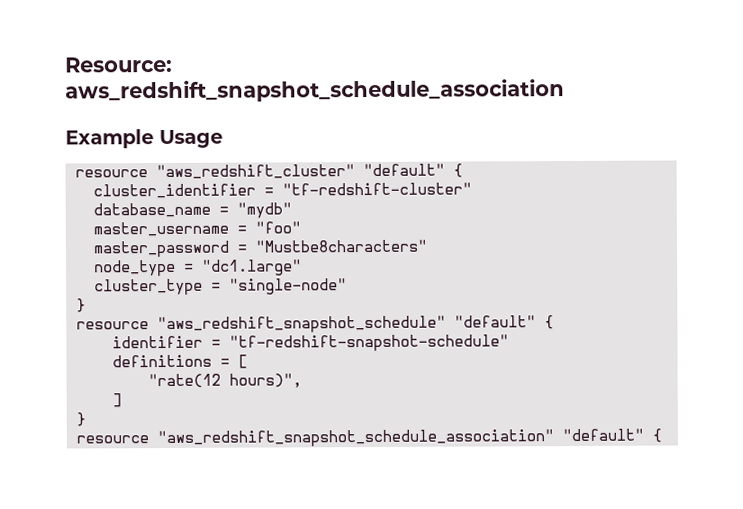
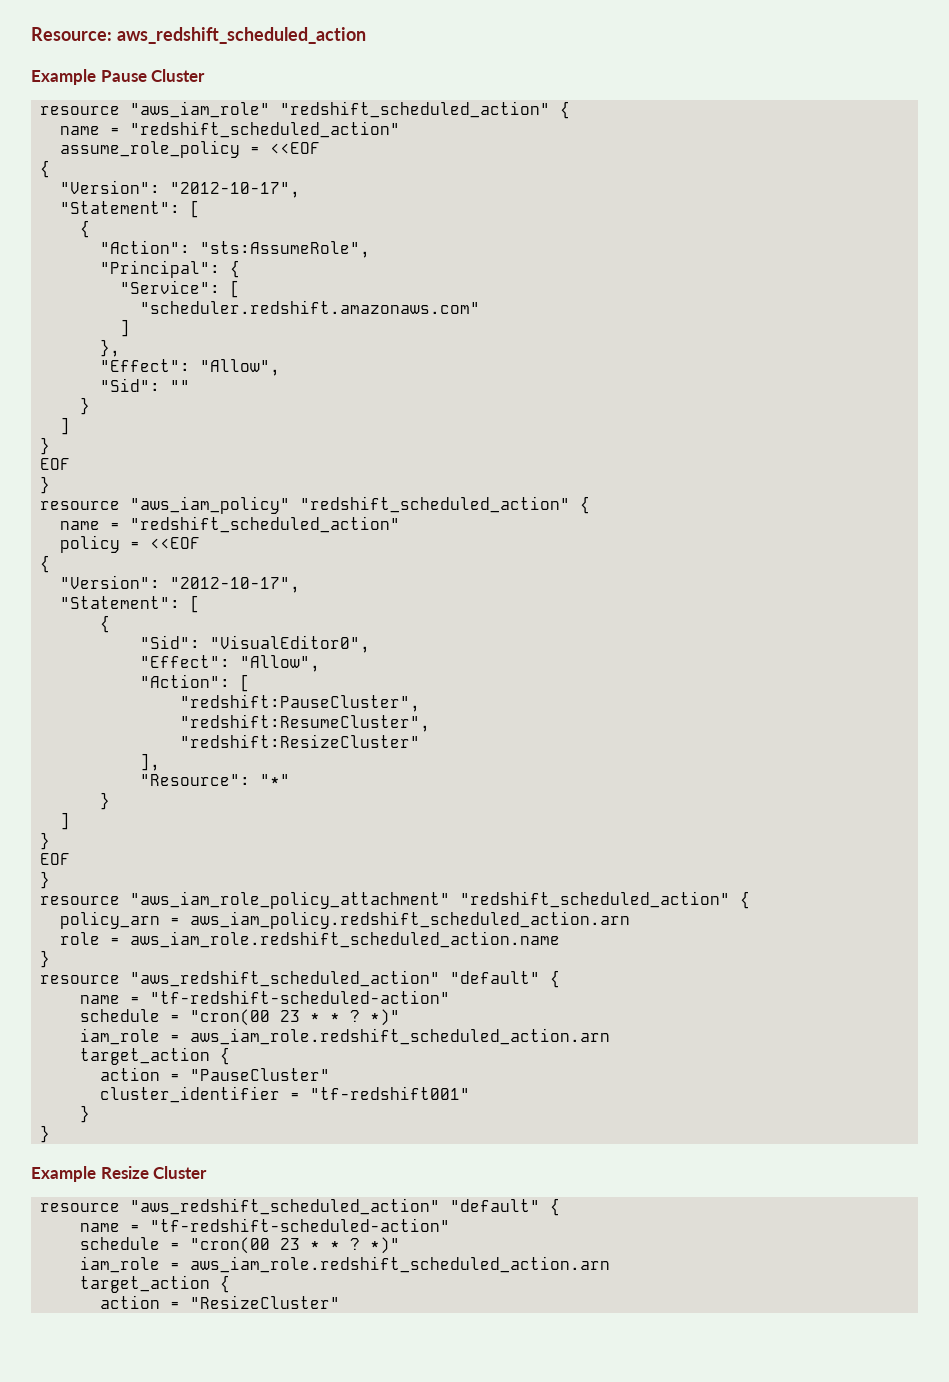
[65,79,565,103] [65,129,223,149] [75,163,464,180] [93,182,473,199] [93,202,293,219] [93,221,302,237] [93,239,428,258] [94,259,303,277] [94,278,348,296] [76,298,87,313] [76,315,555,334] [112,334,510,352] [112,354,249,369] [148,373,303,389] [112,393,123,408] [76,412,87,427] [76,428,663,448] aws_redshift_snapshot_schedule_association // Example Usage // resource "aws_redshift_cluster" "default" { // cluster_identifier = "tf-redshift-cluster" // database_name = "mydb" // master_username = "foo" // master_password = "Mustbe8characters" // node_type = "dc1.large" // cluster_type = "single-node" // } // resource "aws_redshift_snapshot_schedule" "default" { // identifier = "tf-redshift-snapshot-schedule" // definitions = [ // "rate(12 hours)", // ] // } // resource "aws_redshift_snapshot_schedule_association" "default" { -> [116,27,366,44] [31,69,206,85] [40,101,571,119] [60,121,401,138] [60,140,321,158] [40,160,51,178] [60,180,301,198] [60,200,201,218] [80,220,91,238] [100,240,371,258] [100,260,241,278] [120,280,241,298] [140,300,481,314] [120,319,131,337] [100,339,121,357] [100,359,281,376] [100,378,191,392] [80,397,91,415] [60,417,71,435] [40,437,51,455] [40,458,71,470] [40,476,51,494] [40,496,591,514] [60,516,401,533] [60,535,201,553] [40,555,51,573] [60,575,301,593] [60,595,201,613] [100,615,111,633] [140,635,371,653] [140,655,321,672] [140,674,251,692] [180,694,421,712] [180,714,431,732] [180,734,421,748] [140,753,161,771] [140,774,291,786] [100,792,111,810] [60,812,71,830] [40,832,51,850] [40,853,71,865] [40,871,51,889] [40,891,751,909] [60,911,631,929] [60,931,561,948] [40,950,51,968] [40,970,561,988] [80,990,451,1004] [80,1009,401,1026] [80,1028,611,1045] [80,1047,231,1065] [100,1067,331,1081] [100,1086,471,1103] [80,1105,91,1123] [40,1125,51,1143] [31,1166,208,1182] [40,1198,561,1216] [80,1218,451,1232] [80,1237,401,1254] [80,1256,611,1273] [80,1275,231,1293] [100,1295,341,1309] aws_redshift_scheduled_action // Example Pause Cluster // resource "aws_iam_role" "redshift_scheduled_action" { // name = "redshift_scheduled_action" // assume_role_policy = <<EOF // { // "Version": "2012-10-17", // "Statement": [ // { // "Action": "sts:AssumeRole", // "Principal": { // "Service": [ // "scheduler.redshift.amazonaws.com" // ] // }, // "Effect": "Allow", // "Sid": "" // } // ] // } // EOF // } // resource "aws_iam_policy" "redshift_scheduled_action" { // name = "redshift_scheduled_action" // policy = <<EOF // { // "Version": "2012-10-17", // "Statement": [ // { // "Sid": "VisualEditor0", // "Effect": "Allow", // "Action": [ // "redshift:PauseCluster", // "redshift:ResumeCluster", // "redshift:ResizeCluster" // ], // "Resource": "*" // } // ] // } // EOF // } // resource "aws_iam_role_policy_attachment" "redshift_scheduled_action" { // policy_arn = aws_iam_policy.redshift_scheduled_action.arn // role = aws_iam_role.redshift_scheduled_action.name // } // resource "aws_redshift_scheduled_action" "default" { // name = "tf-redshift-scheduled-action" // schedule = "cron(00 23 * * ? *)" // iam_role = aws_iam_role.redshift_scheduled_action.arn // target_action { // action = "PauseCluster" // cluster_identifier = "tf-redshift001" // } // } // Example Resize Cluster // resource "aws_redshift_scheduled_action" "default" { // name = "tf-redshift-scheduled-action" // schedule = "cron(00 23 * * ? *)" // iam_role = aws_iam_role.redshift_scheduled_action.arn // target_action { // action = "ResizeCluster"

